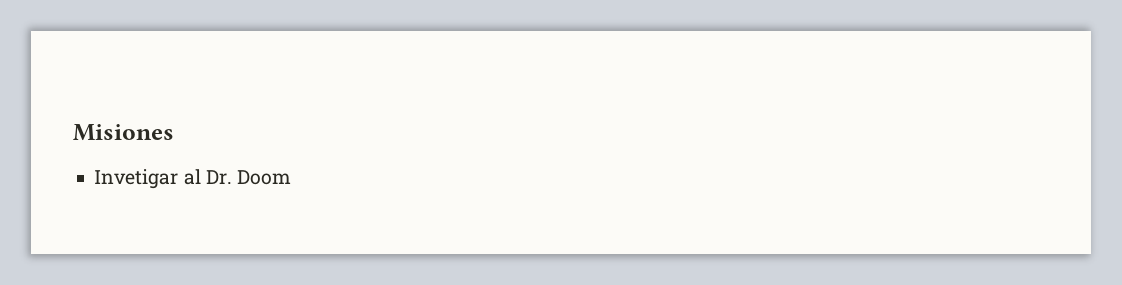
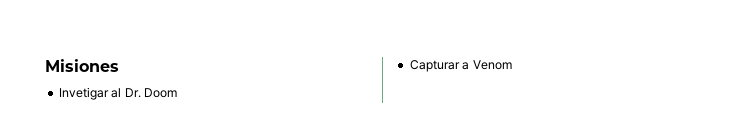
(292, 177) none -> [409,60,512,72] // Capturar a Venom

